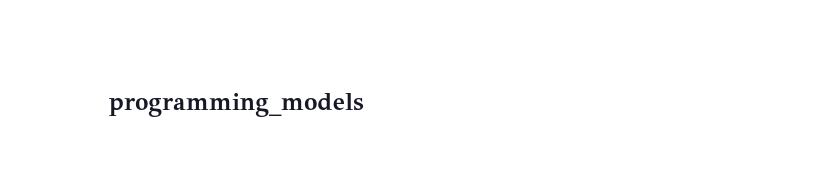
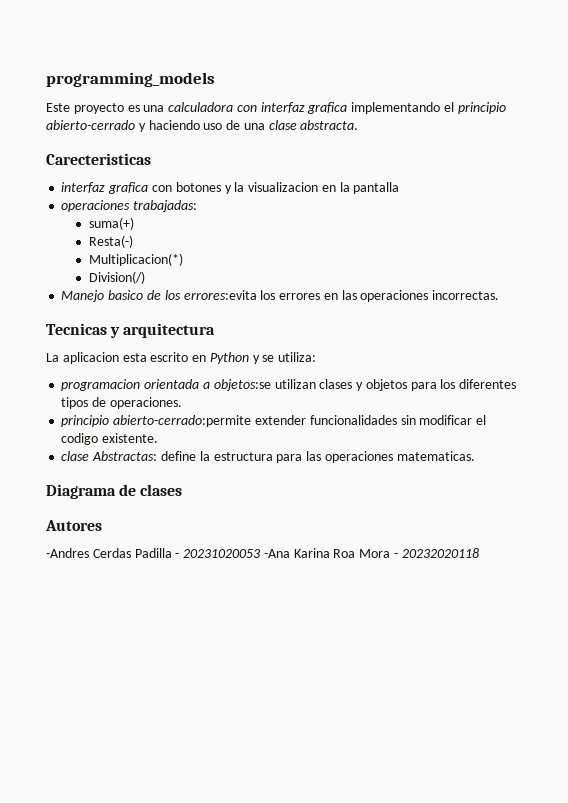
(364, 105) none -> [46,102,506,114] [46,120,359,132] [46,153,151,165] [61,182,400,194] [61,200,198,212] [89,217,135,230] [89,235,134,248] [89,253,184,266] [89,271,146,284] [61,290,500,302] [46,323,216,338] [46,352,317,364] [61,379,517,391] [61,397,182,409] [61,415,487,427] [61,433,159,445] [61,451,475,463] [46,484,183,499] [45,520,102,531] [46,548,479,558] // Este proyecto es una calculadora con interfaz grafica implementando el principio abierto-cerrado y haciendo uso de una clase abstracta. // Carecteristicas // interfaz grafica con botones y la visualizacion en la pantalla // operaciones trabajadas: // suma(+) // Resta(-) // Multiplicacion(*) // Division(/) // Manejo basico de los errores:evita los errores en las operaciones incorrectas. // Tecnicas y arquitectura // La aplicacion esta escrito en Python y se utiliza: // programacion orientada a objetos:se utilizan clases y objetos para los diferentes tipos de operaciones. // principio abierto-cerrado:permite extender funcionalidades sin modificar el codigo existente. // clase Abstractas: define la estructura para las operaciones matematicas. // Diagrama de clases // Autores // -Andres Cerdas Padilla - 20231020053 -Ana Karina Roa Mora - 20232020118

